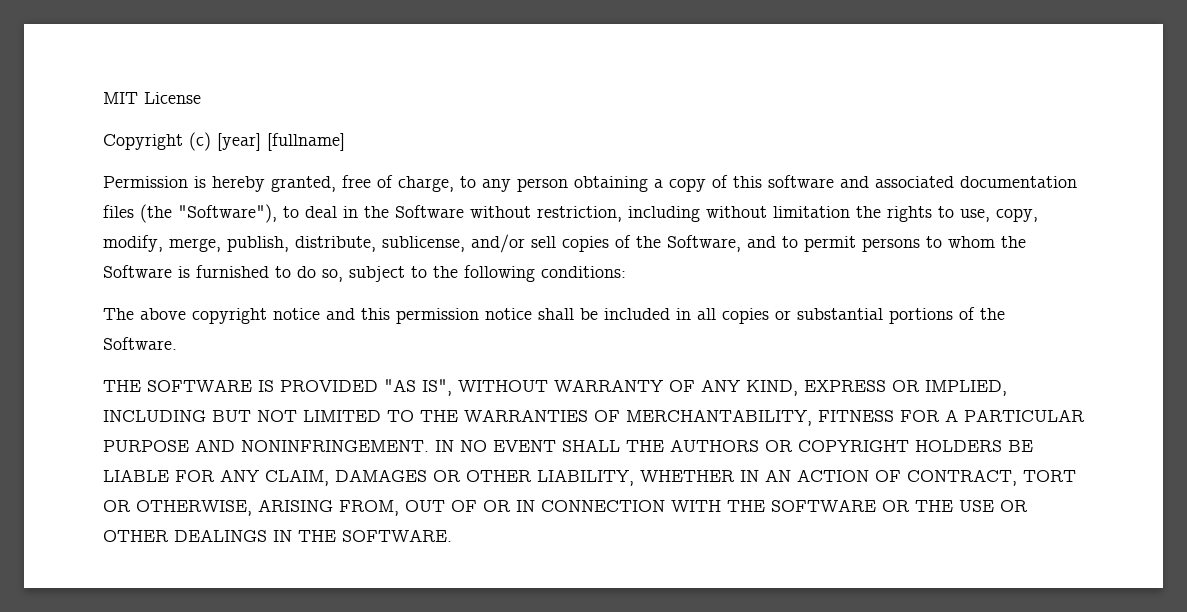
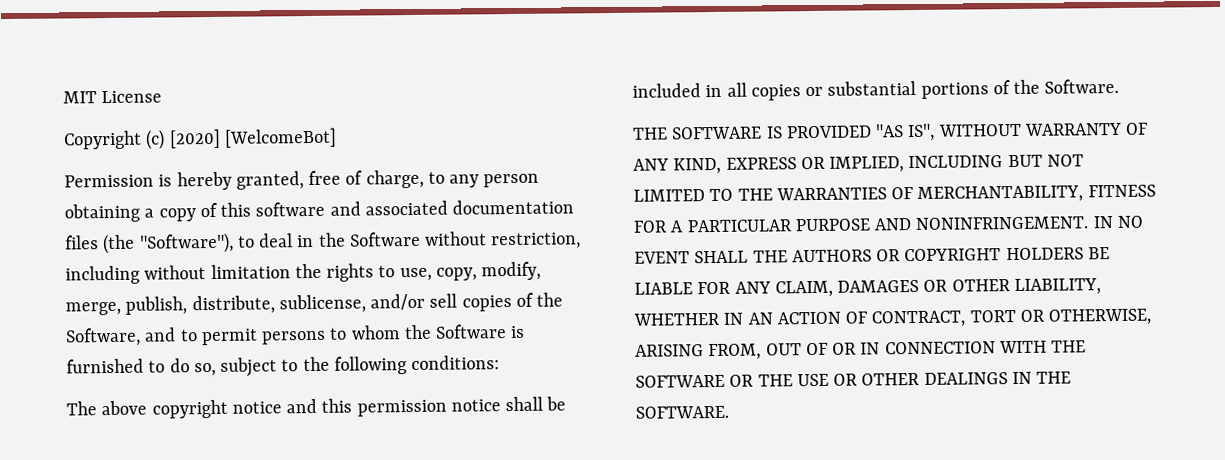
[217,133,345,151] [year] [fullname] -> [168,127,337,149] [2020] [WelcomeBot]

